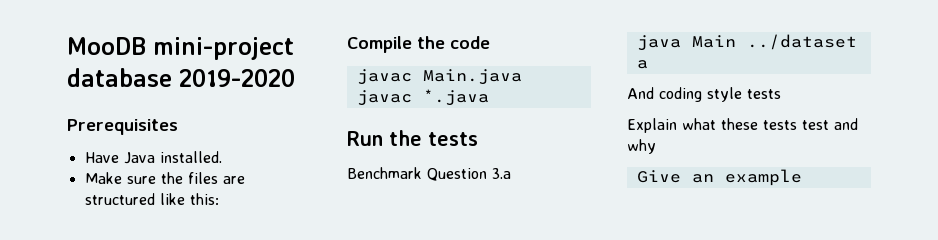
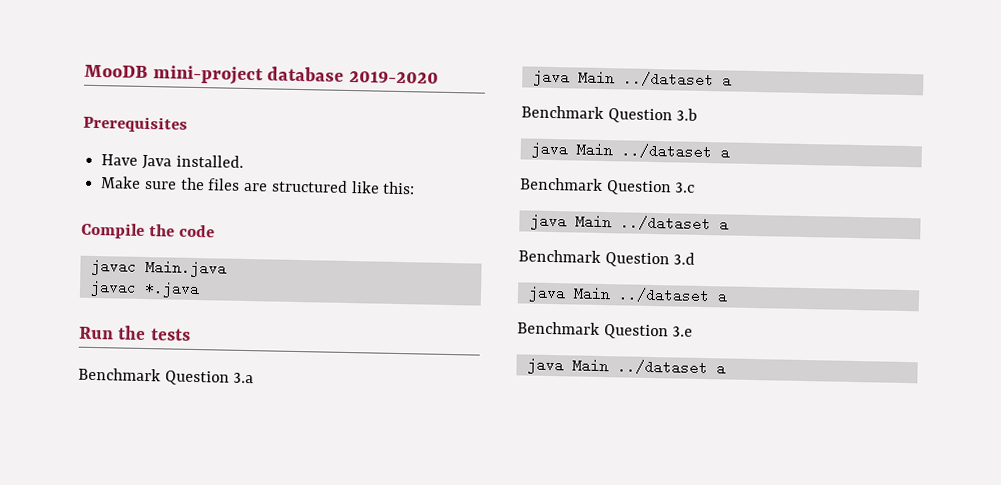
[627,87,781,102] [627,118,858,133] [627,139,656,154] [636,169,802,186] And coding style tests // Explain what these tests test and why // Give an example -> [521,105,699,124] [530,141,730,160] [520,177,696,196] [529,213,729,232] [518,249,696,268] [527,285,728,304] [517,321,694,340] [526,357,726,376] Benchmark Question 3.b // java Main ../dataset a // Benchmark Question 3.c // java Main ../dataset a // Benchmark Question 3.d // java Main ../dataset a // Benchmark Question 3.e // java Main ../dataset a

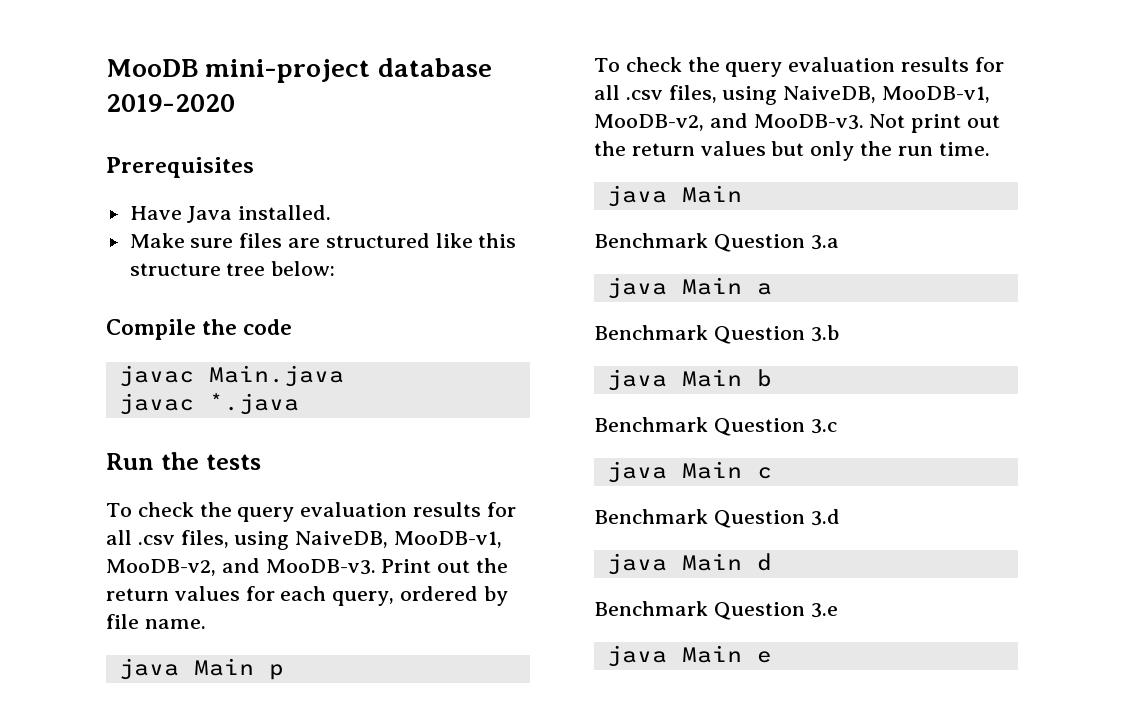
[179,177,205,191] the -> (234, 243) none
[382,181,416,195] this: -> [478,233,517,248] [129,261,336,276] this structure tree below:
(191, 334) none -> [106,502,516,522] [106,530,503,550] [106,558,509,576] [106,586,508,606] [106,614,206,629] [118,658,284,680] [594,57,1004,77] [594,85,991,105] [594,113,1001,133] [594,141,990,161] [606,185,742,207] // To check the query evaluation results for all .csv files, using NaiveDB, MooDB-v1, MooDB-v2, and MooDB-v3. Print out the return values for each query, ordered by file name. // java Main p // To check the query evaluation results for all .csv files, using NaiveDB, MooDB-v1, MooDB-v2, and MooDB-v3. Not print out the return values but only the run time. // java Main
[622,71,714,88] ../dataset -> (742, 286) none
[620,143,730,160] ../dataset a -> [756,369,772,387] b
[619,215,729,232] ../dataset a -> [756,467,772,479] c
[617,287,728,304] ../dataset a -> [756,553,772,571] d
[616,359,726,376] ../dataset a -> [756,651,772,663] e

